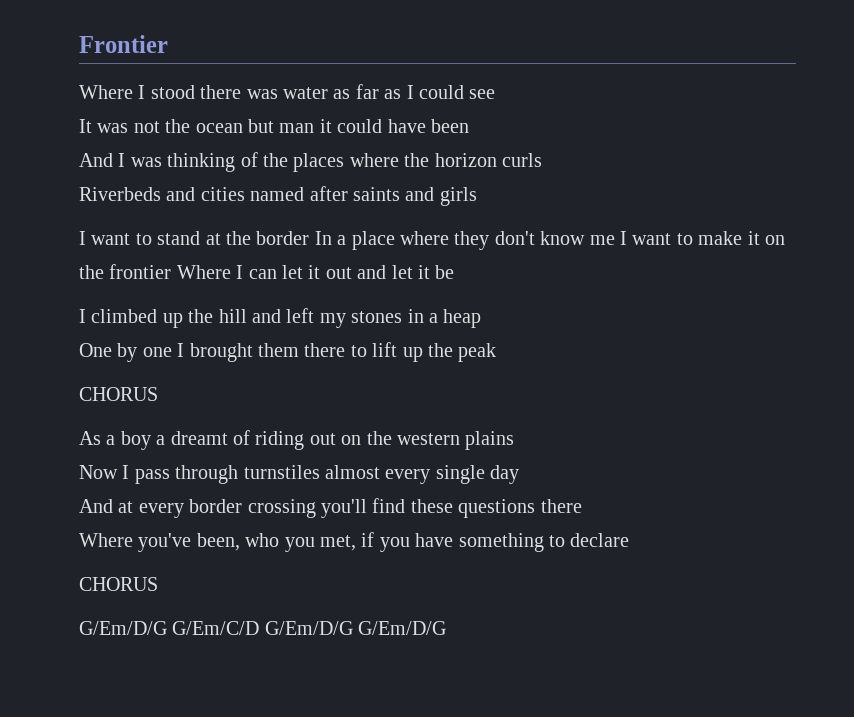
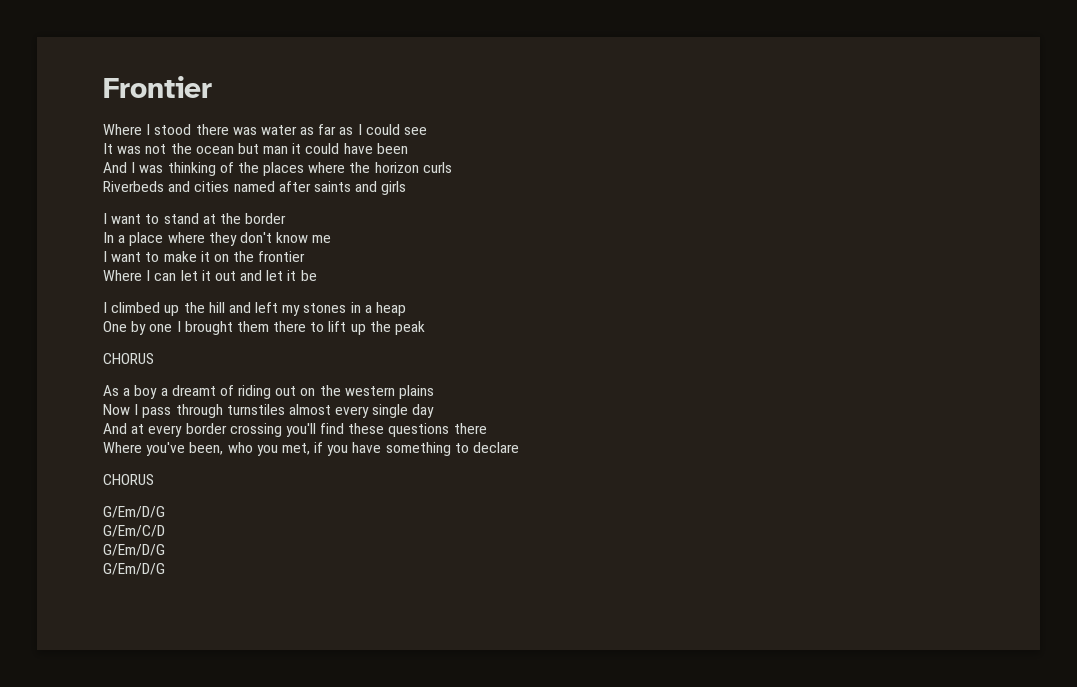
(310, 238) none -> (287, 218) //
(615, 240) none -> (332, 239) //
(172, 271) none -> (306, 256) //
(167, 628) none -> (165, 512) //
[264,621,353,635] G/Em/D/G -> [103,544,165,556] // G/Em/D/G //

